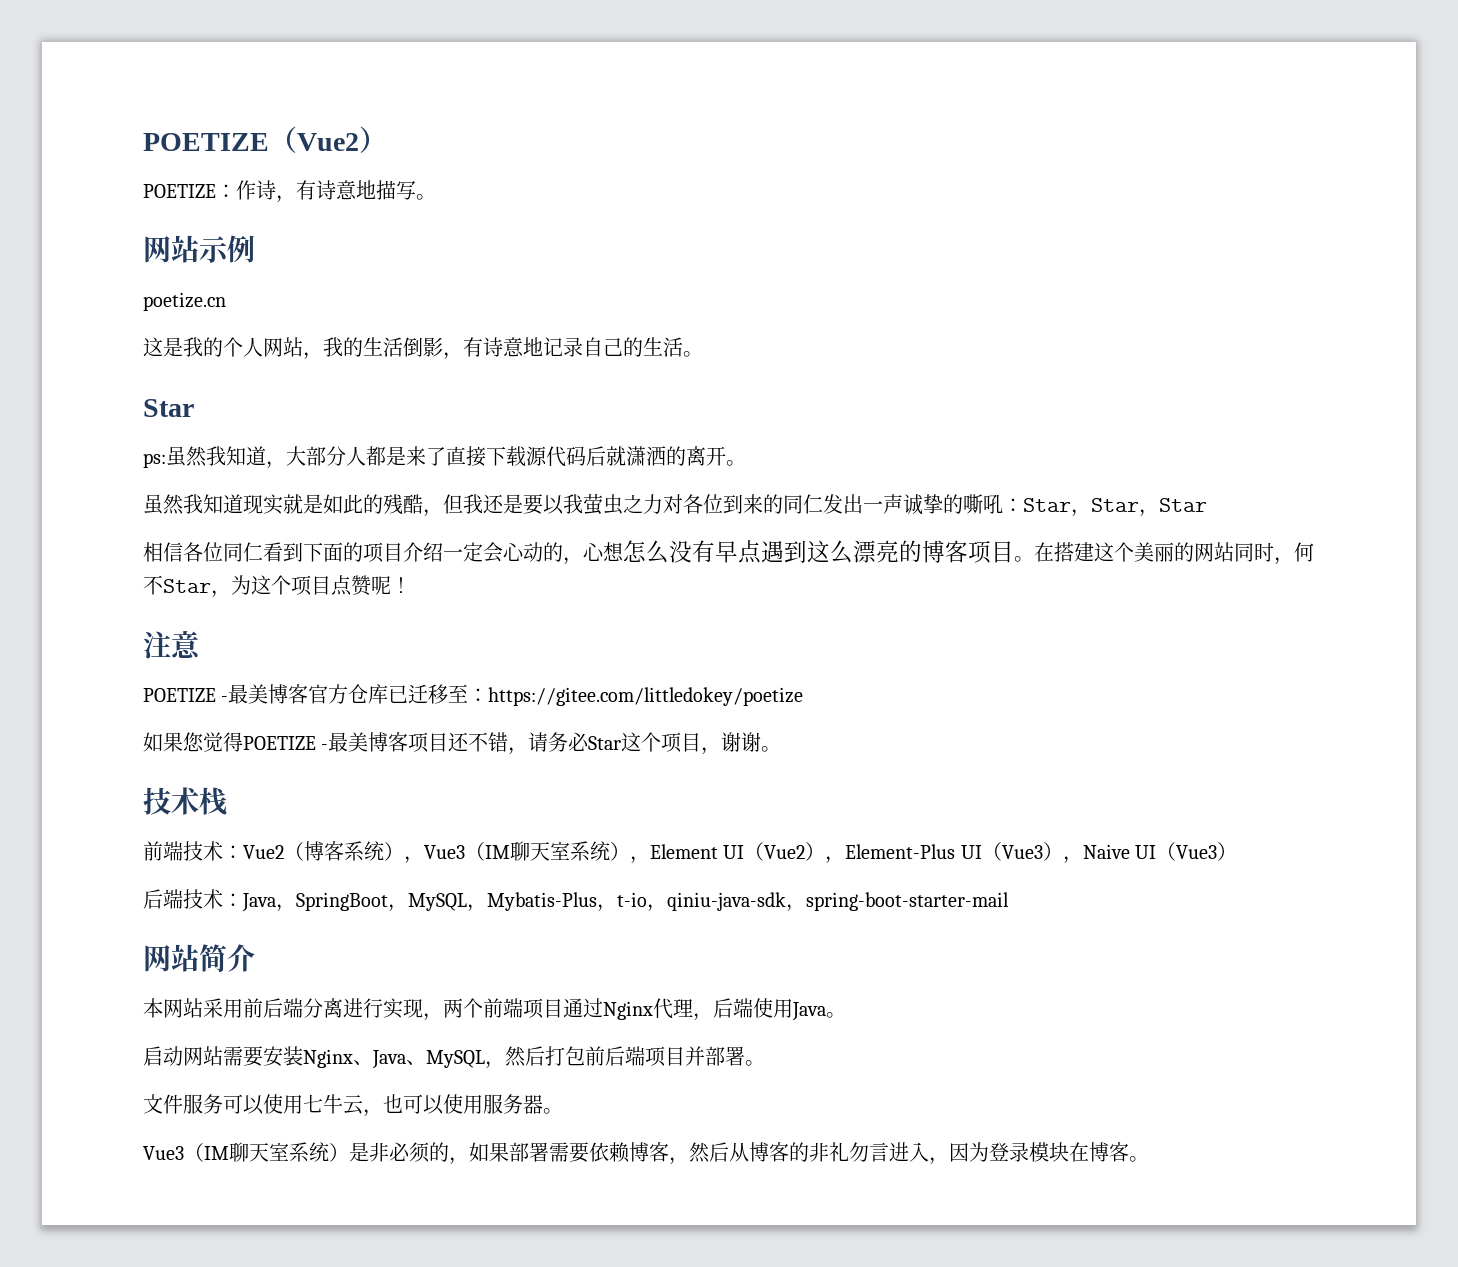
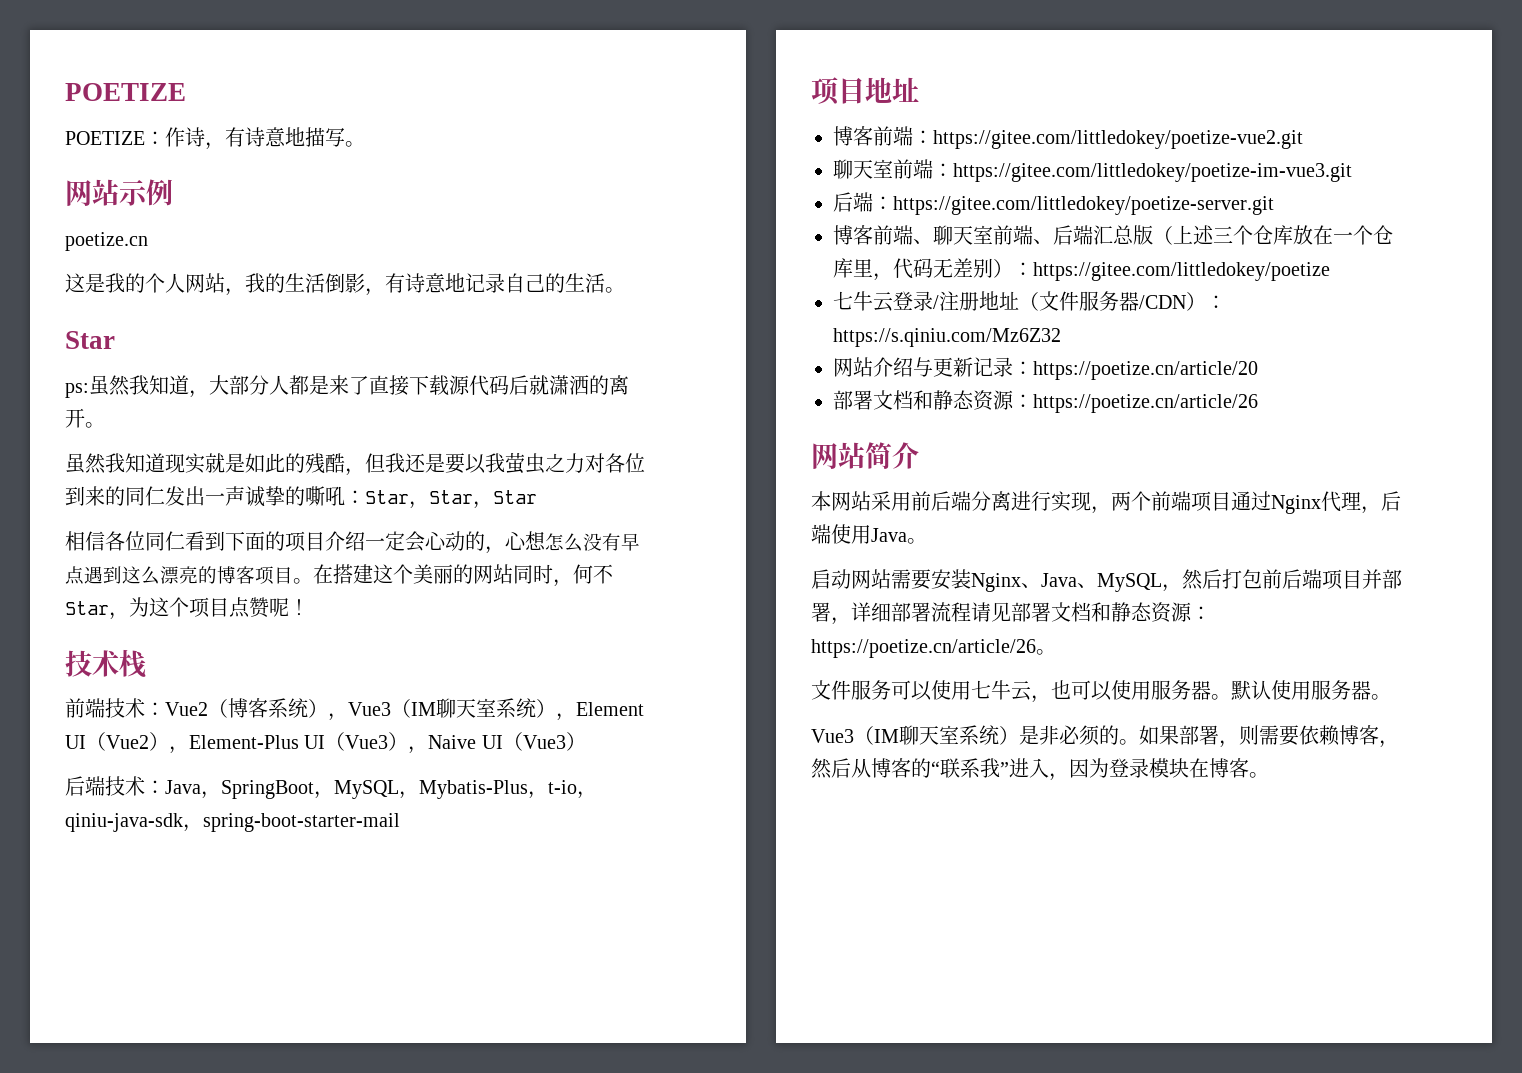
[143,126,387,153] POETIZE（Vue2） -> [65,83,186,101] POETIZE
[143,630,201,659] [143,684,804,706] [143,732,782,755] // 注意 // POETIZE -最美博客官方仓库已迁移至：https://gitee.com/littledokey/poetize // 如果您觉得POETIZE -最美博客项目还不错，请务必Star这个项目，谢谢。 -> (309, 607) none
(1009, 901) none -> [811,77,919,105] [833,126,1303,149] [833,159,1352,182] [833,192,1274,215] [833,225,1393,245] [833,258,1330,281] [833,291,1226,312] [833,328,1061,347] [833,357,1258,380] [833,390,1258,413] // 项目地址 // 博客前端：https://gitee.com/littledokey/poetize-vue2.git // 聊天室前端：https://gitee.com/littledokey/poetize-im-vue3.git // 后端：https://gitee.com/littledokey/poetize-server.git // 博客前端、聊天室前端、后端汇总版（上述三个仓库放在一个仓库里，代码无差别）：https://gitee.com/littledokey/poetize // 七牛云登录/注册地址（文件服务器/CDN）：https://s.qiniu.com/Mz6Z32 // 网站介绍与更新记录：https://poetize.cn/article/20 // 部署文档和静态资源：https://poetize.cn/article/26
(745, 1056) none -> [831,602,1211,625] [811,639,1036,658] ，详细部署流程请见部署文档和静态资源：https://poetize.cn/article/26
(563, 1111) none -> [1231,680,1391,700] 默认使用服务器。
[449,1157,469,1165] ， -> [1119,739,1139,745] 。
(549, 1152) none -> [1219,725,1259,748] ，则
[809,1142,889,1162] 非礼勿言 -> [931,758,1009,778] “联系我”

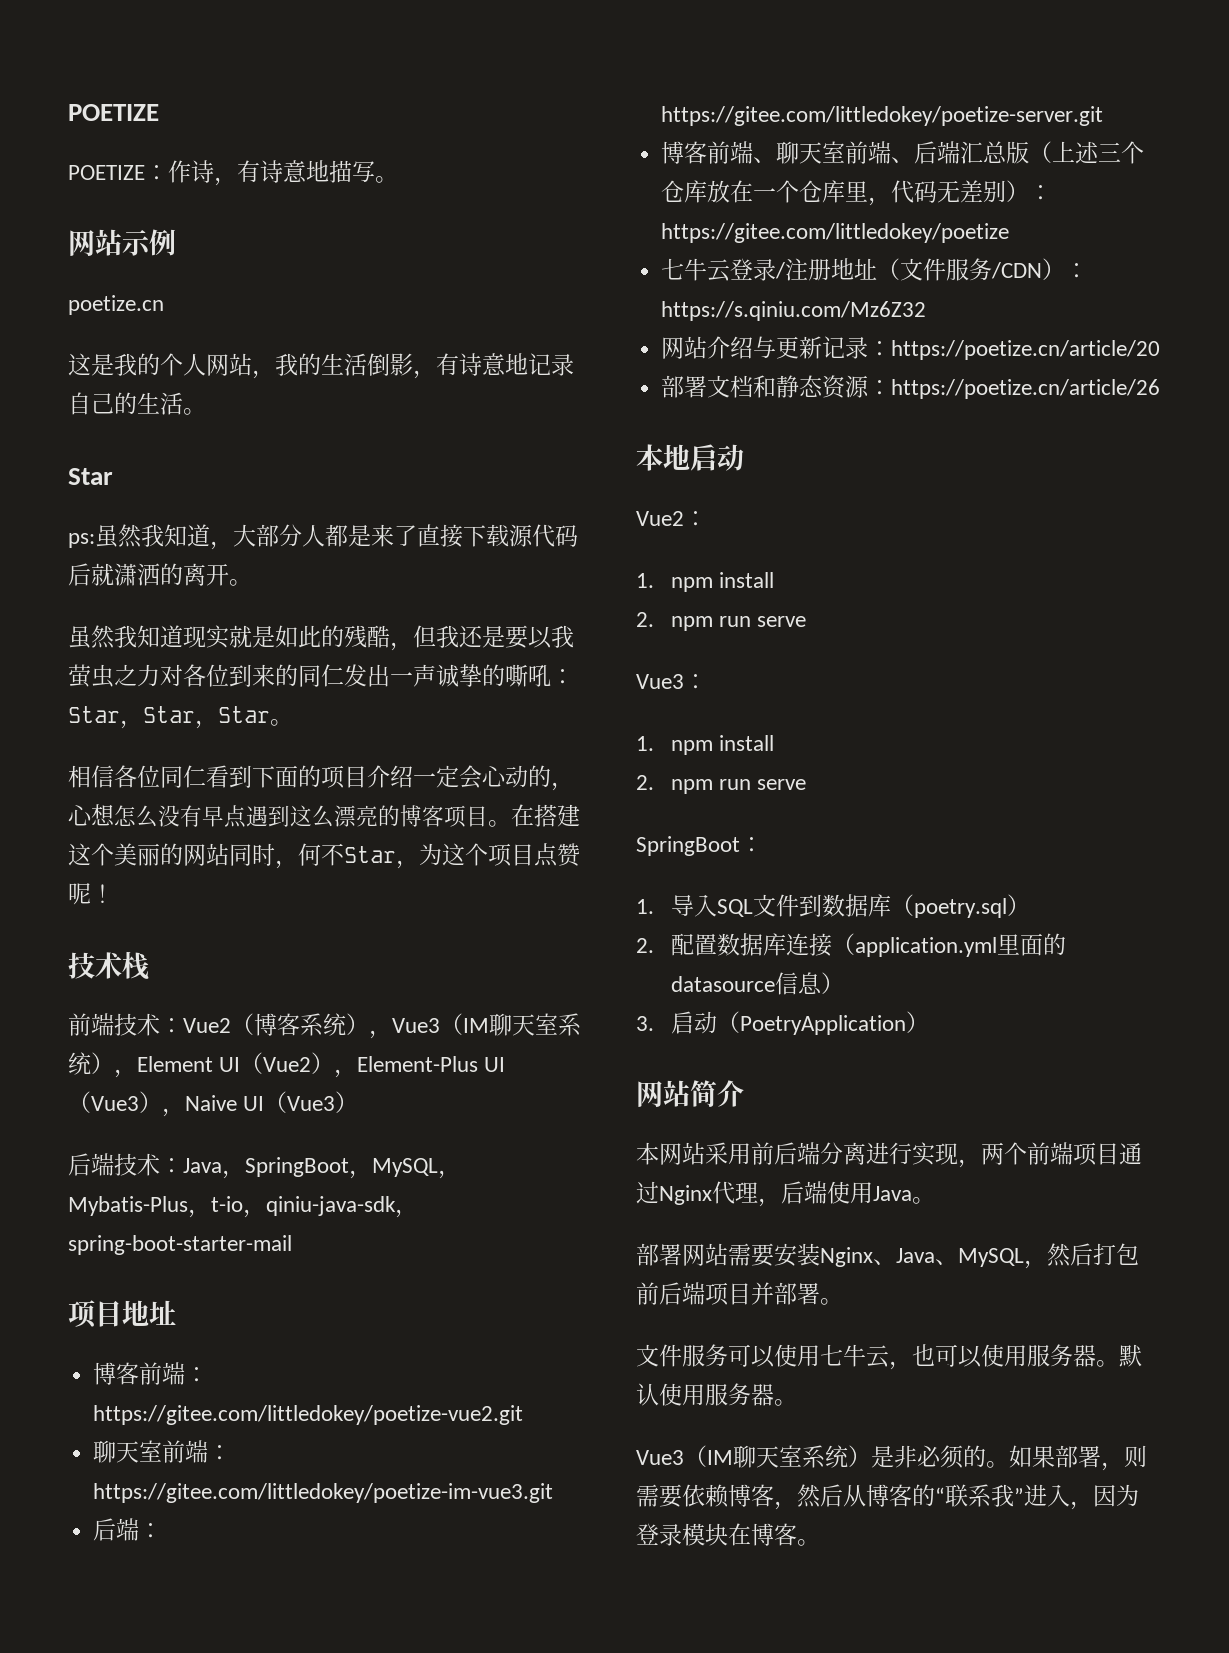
(537, 497) none -> [270,719,293,726] 。
[1119,292,1139,311] 器 -> (993, 269) none
(1258, 403) none -> [636,444,744,471] [636,511,707,526] [636,572,774,592] [636,612,807,631] [636,674,707,689] [636,735,774,755] [636,775,807,794] [636,836,763,856] [636,894,1030,918] [636,933,1066,957] [670,972,844,995] [636,1011,929,1035] // 本地启动 // Vue2： // 1. npm install // 2. npm run serve // Vue3： // 1. npm install // 2. npm run serve // SpringBoot： // 1.导入SQL文件到数据库（poetry.sql） // 2.配置数据库连接（application.yml里面的datasource信息） // 3.启动（PoetryApplication）
[811,569,851,589] 启动 -> [636,1243,682,1266] 部署
[831,602,1211,625] [811,639,1036,658] ，详细部署流程请见部署文档和静态资源：https://poetize.cn/article/26 -> (820, 1293) none

